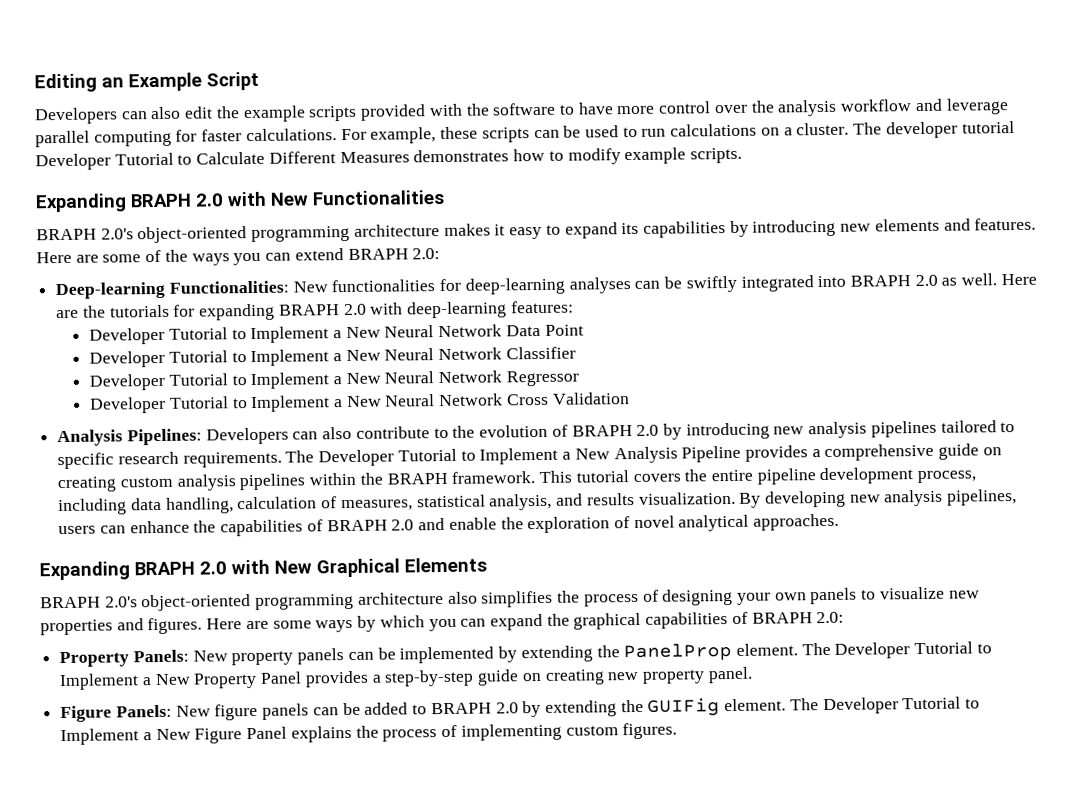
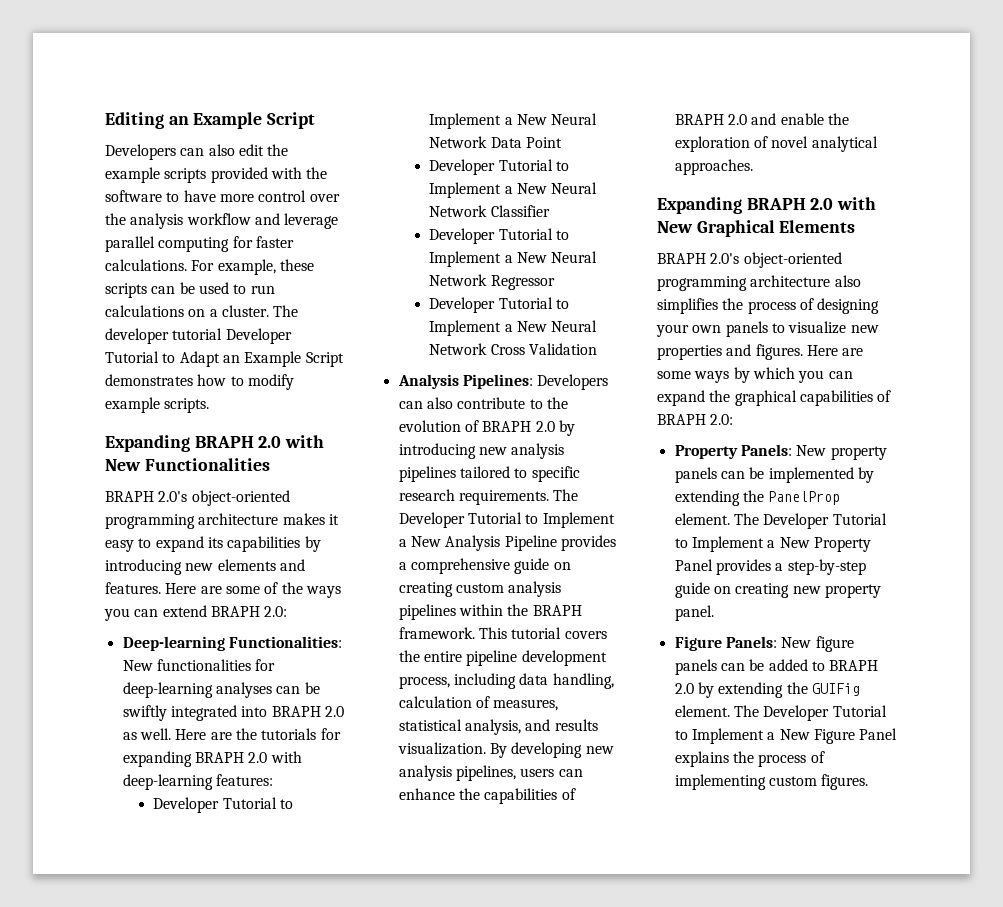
[196,151,410,165] Calculate Different Measures -> [179,351,344,367] Adapt an Example Script

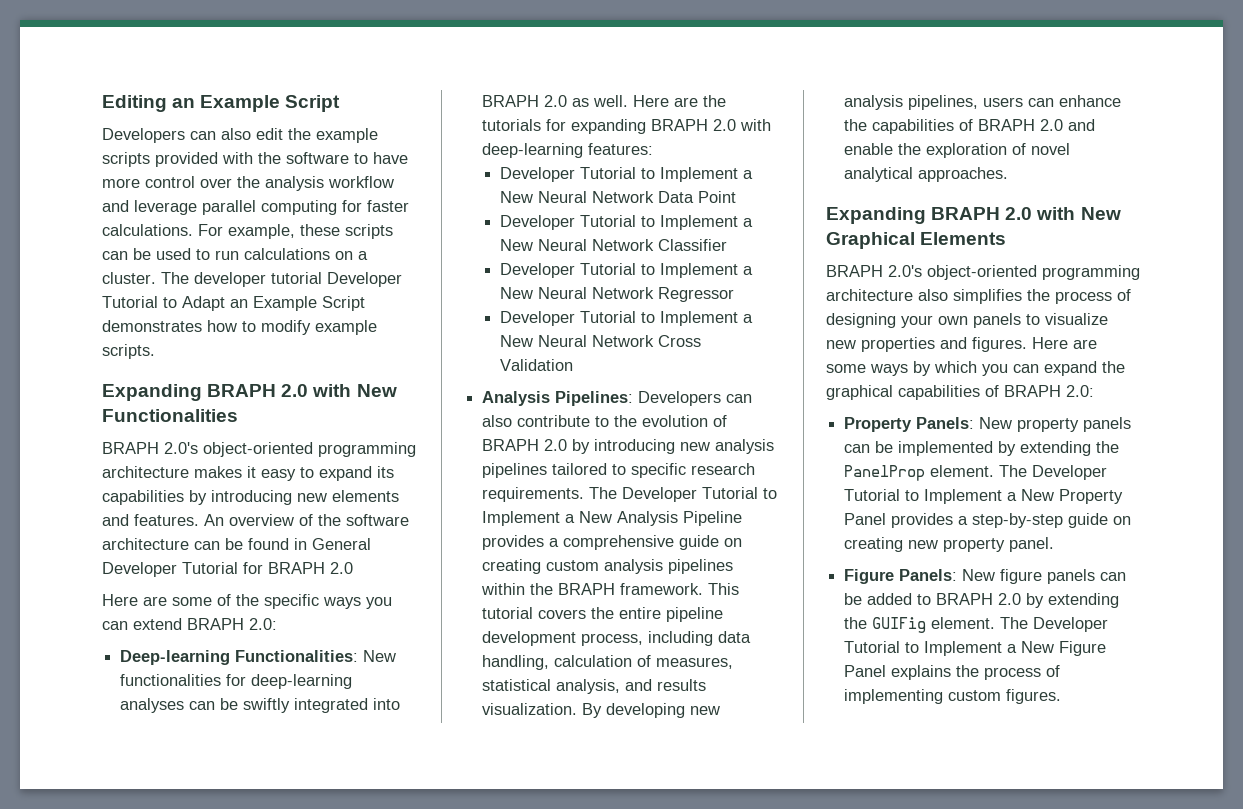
(161, 588) none -> [204,514,409,526] [102,538,371,550] [102,562,353,577] An overview of the software architecture can be found in General Developer Tutorial for BRAPH 2.0 //
(303, 588) none -> [264,594,319,609] specific

